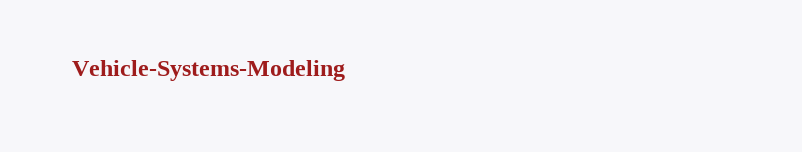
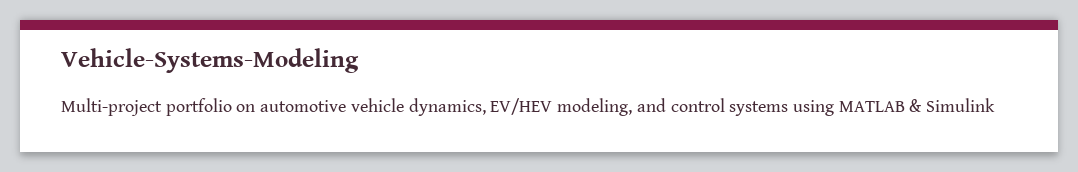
(345, 70) none -> [61,98,996,116] // Multi-project portfolio on automotive vehicle dynamics, EV/HEV modeling, and control systems using MATLAB & Simulink

